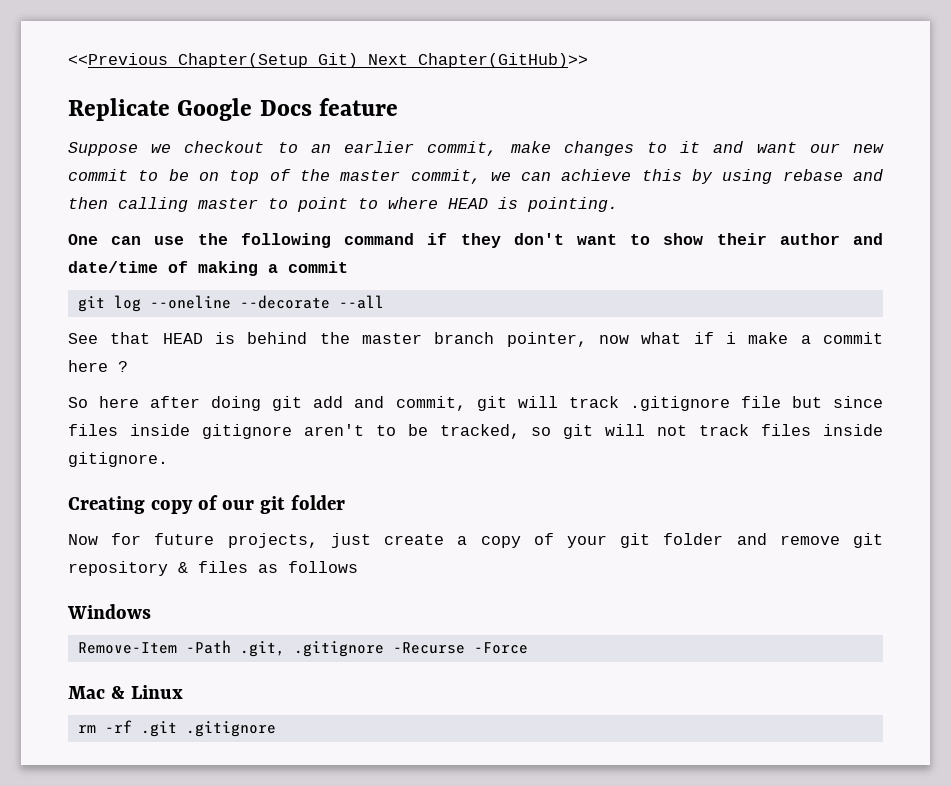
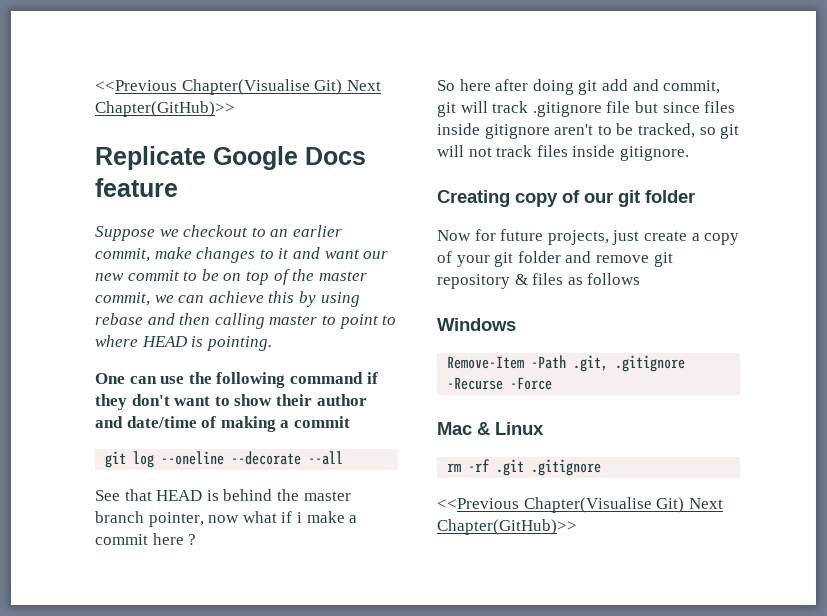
[68,53,308,68] <<Previous Chapter(Setup -> [95,79,310,95] <<Previous Chapter(Visualise
(276, 729) none -> [437,497,723,513] [437,519,577,535] // <<Previous Chapter(Visualise Git) Next Chapter(GitHub)>>

